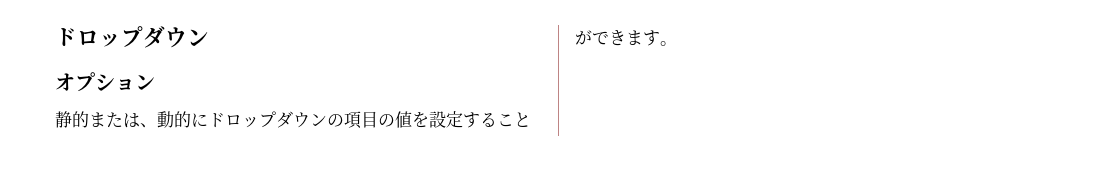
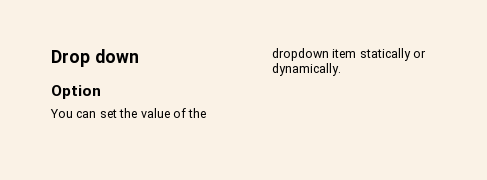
[55,26,209,48] [55,72,155,92] [55,111,531,129] [575,30,677,46] ドロップダウン // オプション // 静的または、動的にドロップダウンの項目の値を設定することができます。 -> [51,49,139,67] [51,85,101,99] [50,108,207,118] [272,48,427,61] [272,63,341,76] Drop down // Option // You can set the value of the dropdown item statically or dynamically.

